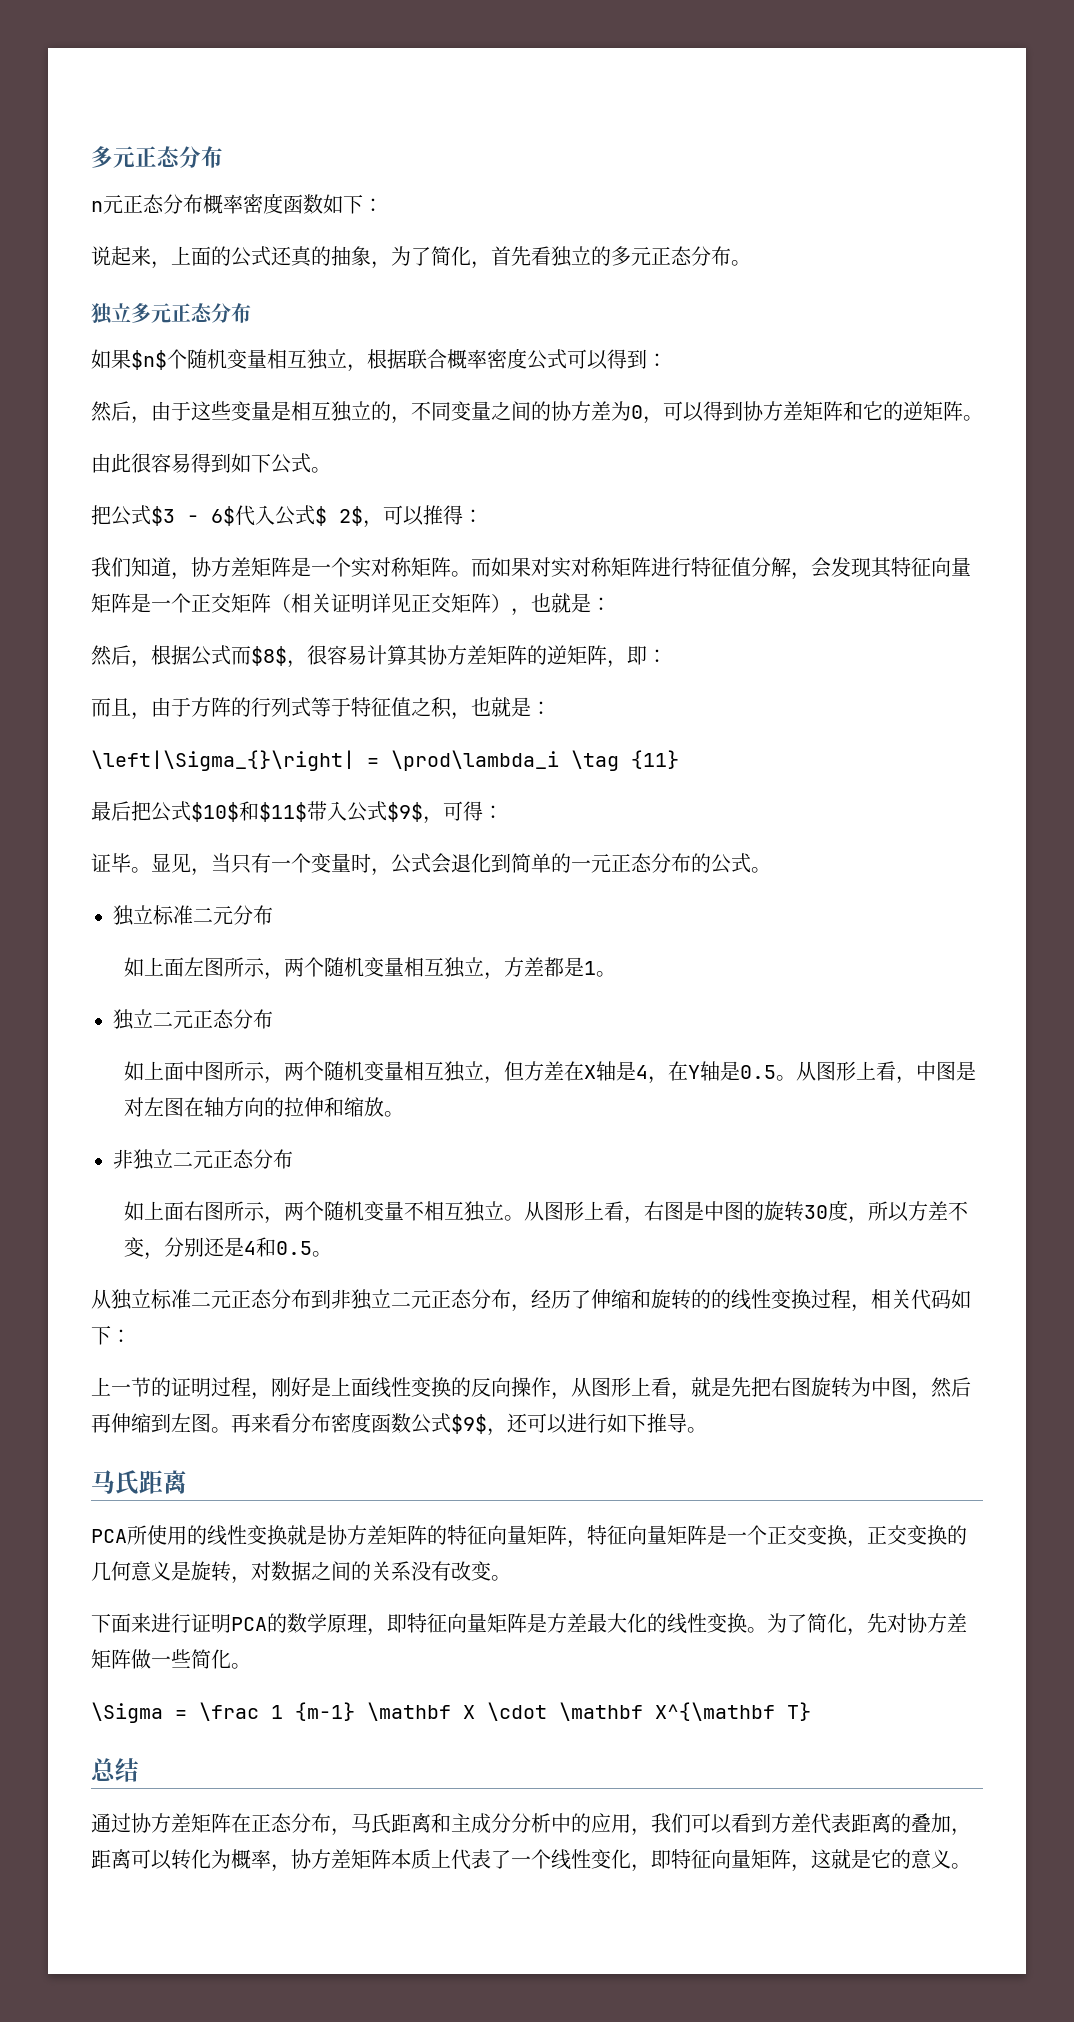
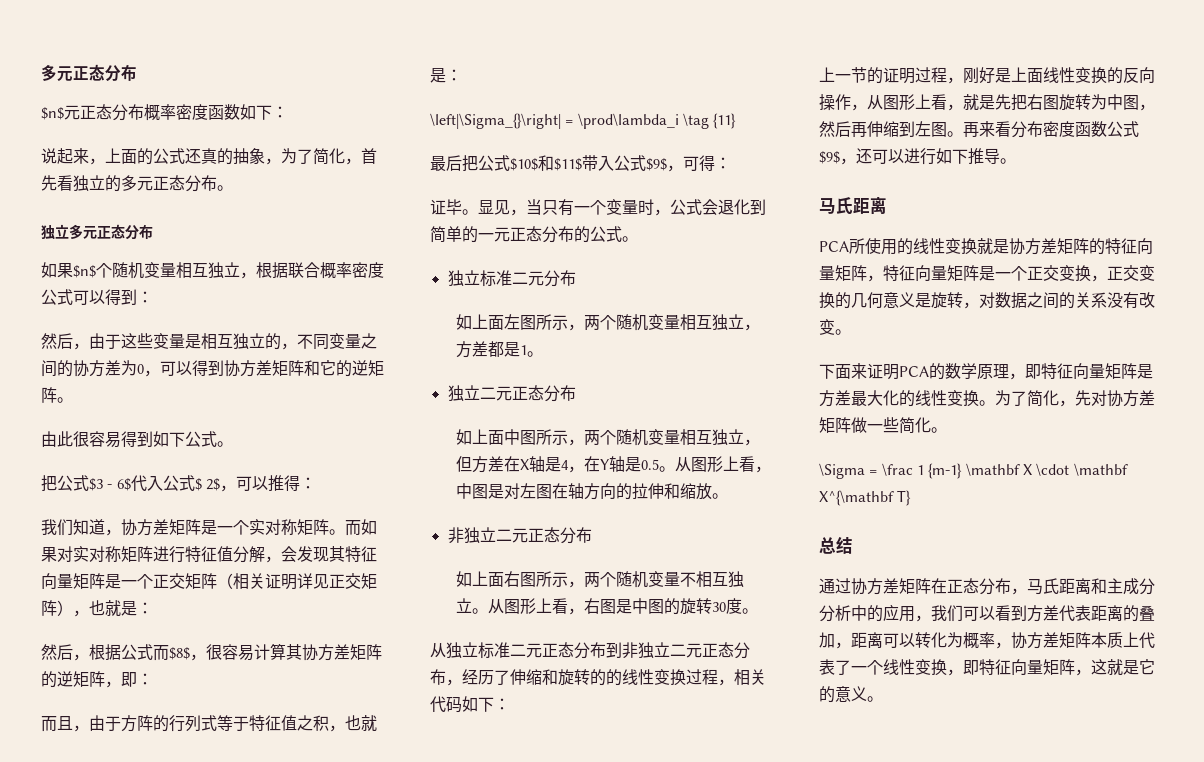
[91,146,223,168] [91,201,103,212] 多元正态分布 // n -> [41,64,137,82] [41,107,64,120] 多元正态分布 // $n$
[847,1201,968,1224] [123,1237,312,1260] ，所以方差不变，分别还是4和0.5 -> (743, 606) none
[151,1613,191,1633] 进行 -> (867, 371) none
[611,1849,631,1869] 化 -> [931,659,947,676] 换

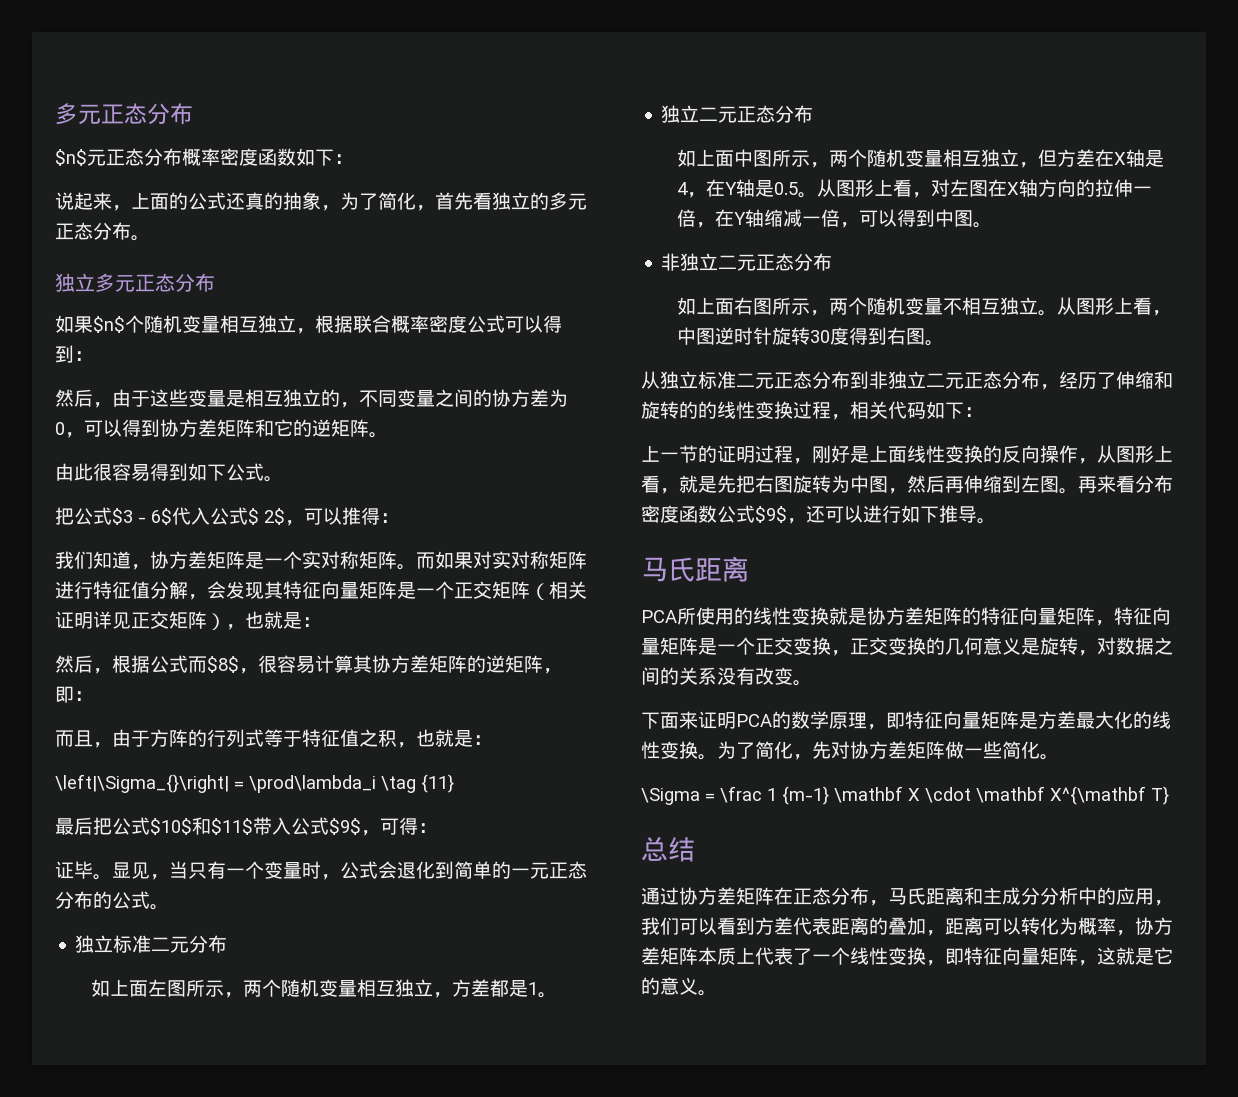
[456,483,505,499] 中图是 -> (931, 195) none
(569, 491) none -> [1006,182,1019,195] X
[664,483,713,500] 和缩放 -> [1132,186,1152,195] [676,209,973,228] 一倍，在Y轴缩减一倍，可以得到中图
[584,598,681,615] 右图是中图的 -> [676,327,772,345] 中图逆时针
(743, 606) none -> [848,327,925,345] 得到右图

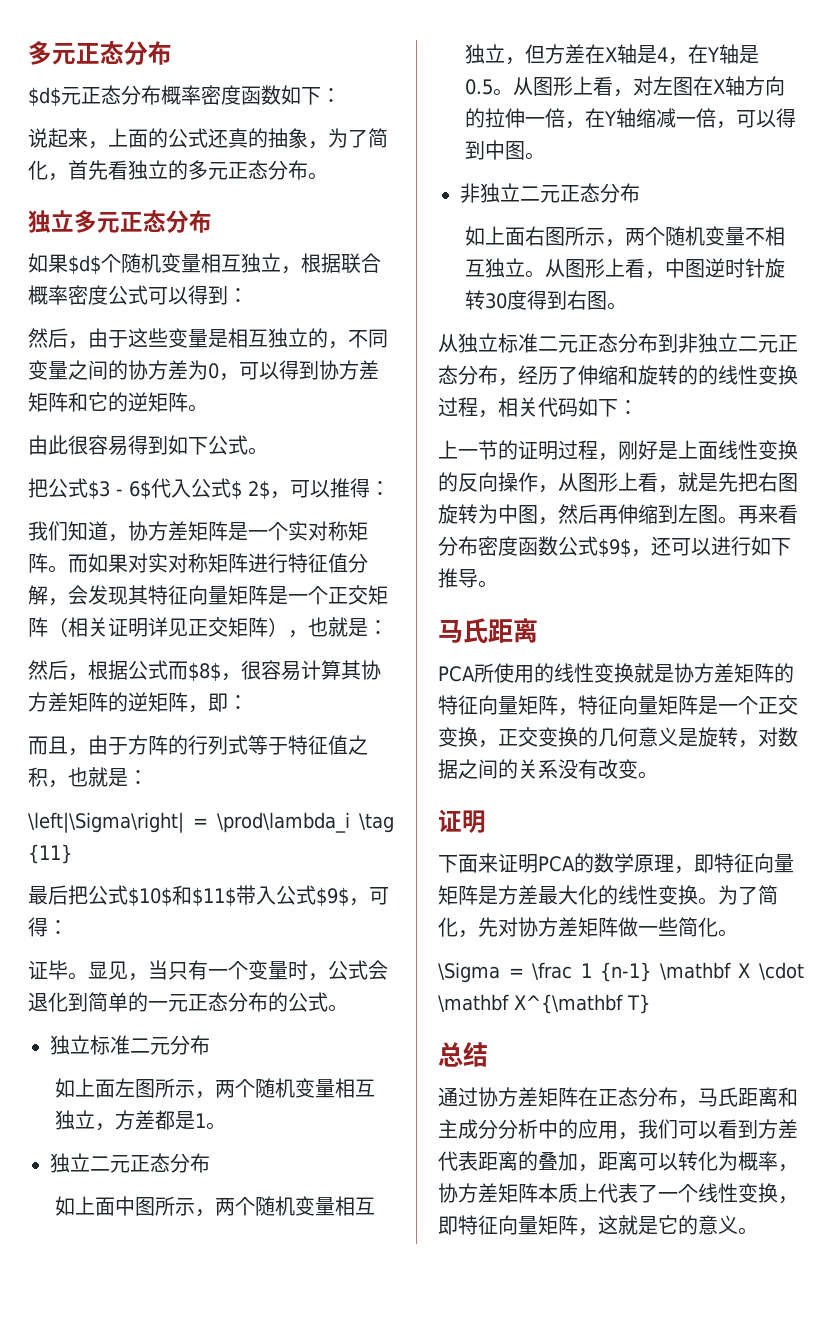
[55,103,193,125] [55,149,87,166] 多元正态分布 // $n$ -> [28,41,172,65] [28,87,61,106] 多元正态分布 // $d$
[93,316,125,333] $n$ -> [68,255,101,274] $d$
[55,774,229,793] \left|\Sigma_{}\right| -> [28,812,184,833] \left|\Sigma\right|
(812, 683) none -> [438,809,486,833] // 证明
[782,786,829,805] {m-1} -> [600,962,652,982] {n-1}

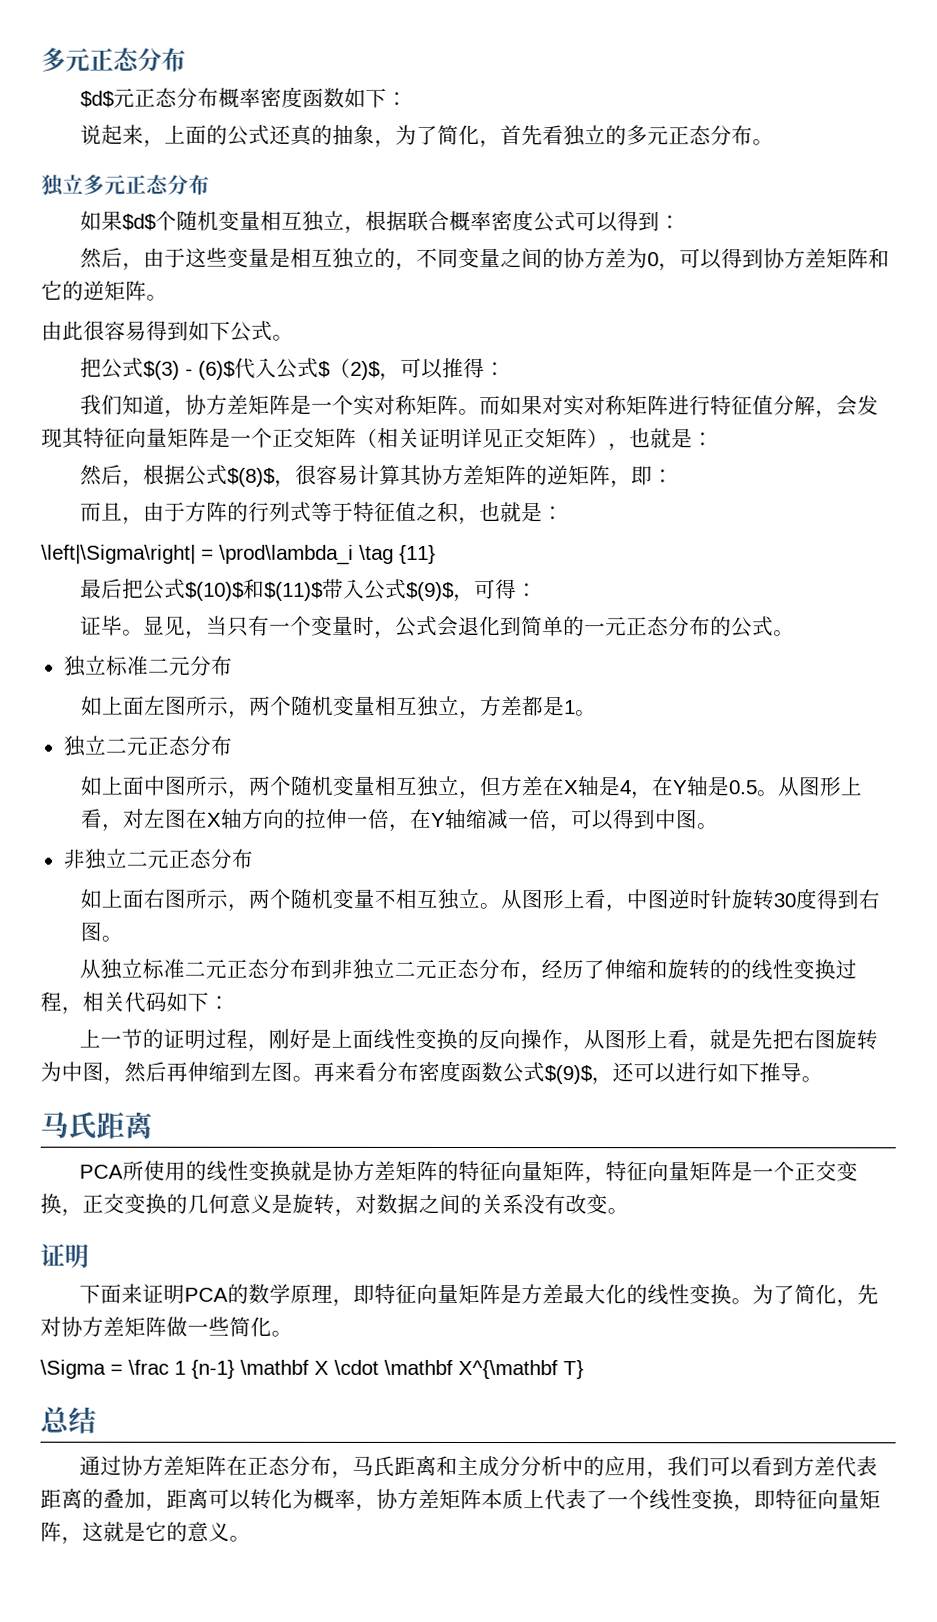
[88,480,151,499] $3 - 6$ -> [142,360,236,380] $(3) - (6)$
[248,480,270,499] 2$ -> [328,357,381,380] （2)$
[168,661,221,681] 而$8$ -> [226,467,276,487] $(8)$
[128,885,236,906] $10$和$11$ -> [184,578,324,601] $(10)$和$(11)$
[316,887,349,906] $9$ -> [405,581,455,601] $(9)$
[598,538,631,557] $9$ -> [544,1065,593,1085] $(9)$

